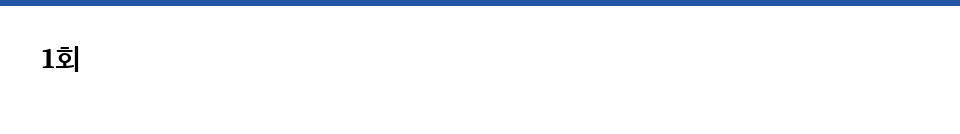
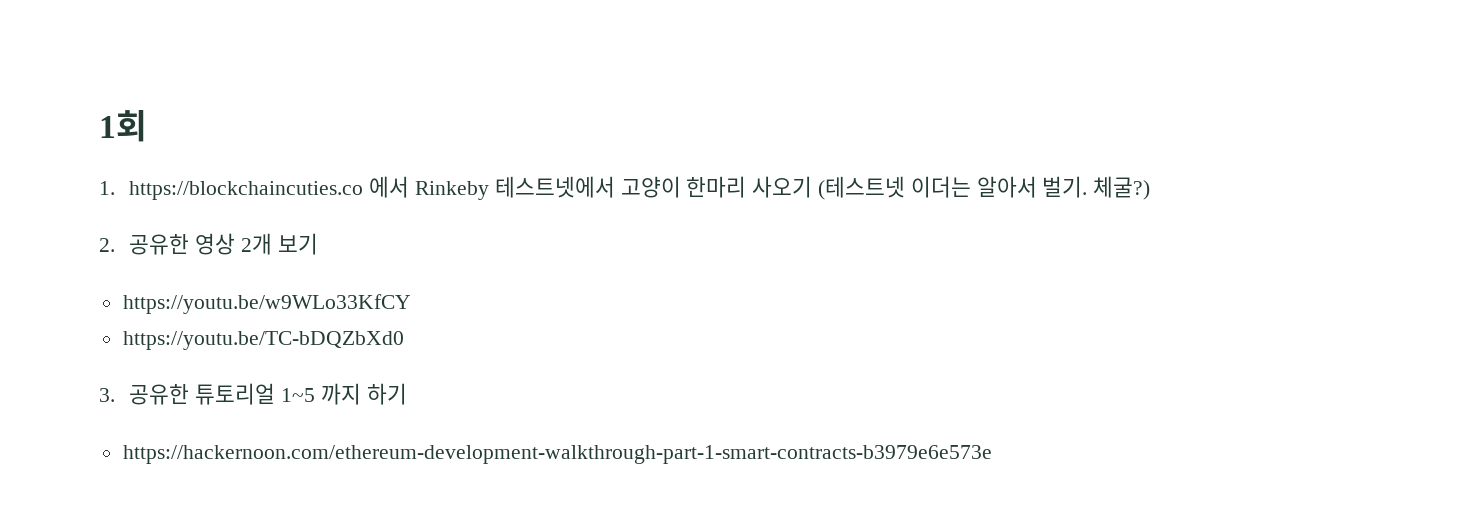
(81, 59) none -> [99,176,1151,200] [99,233,318,255] [122,294,411,314] [122,331,404,350] [99,383,407,405] [122,445,992,464] // 1. https://blockchaincuties.co 에서 Rinkeby 테스트넷에서 고양이 한마리 사오기 (테스트넷 이더는 알아서 벌기. 체굴?) // 2. 공유한 영상 2개 보기 // https://youtu.be/w9WLo33KfCY // https://youtu.be/TC-bDQZbXd0 // 3. 공유한 튜토리얼 1~5 까지 하기 // https://hackernoon.com/ethereum-development-walkthrough-part-1-smart-contracts-b3979e6e573e

